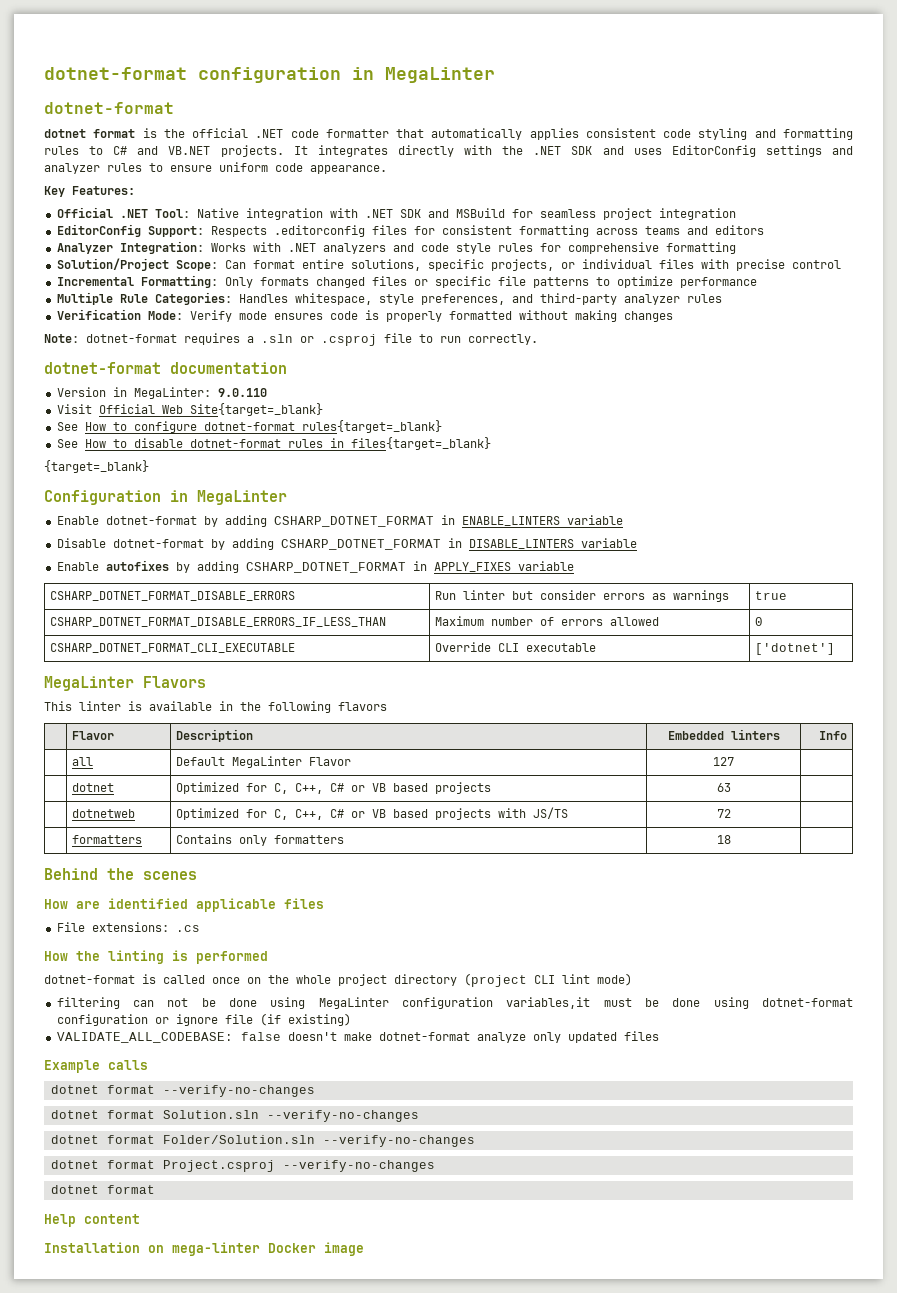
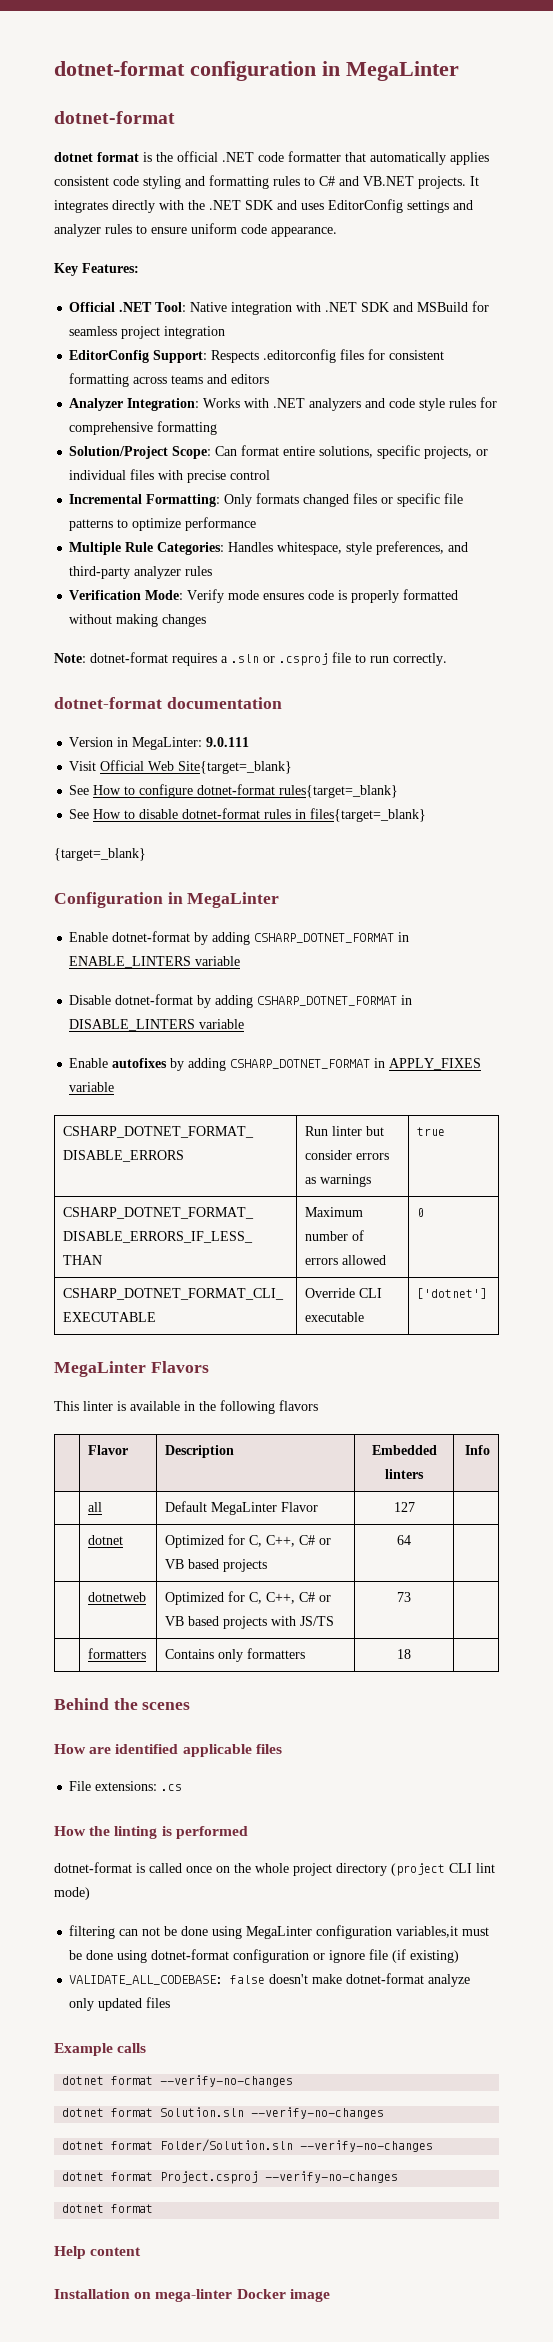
[217,388,267,397] 9.0.110 -> [206,737,250,747] 9.0.111
[716,783,731,792] 63 -> [397,1535,411,1545] 64
[716,809,731,818] 72 -> [397,1592,411,1602] 73

